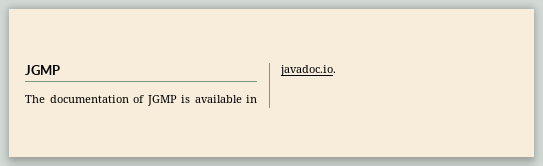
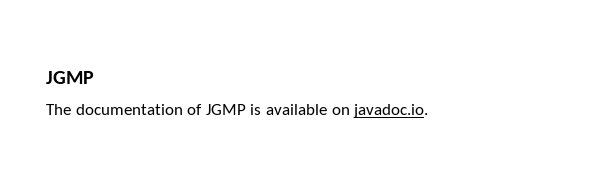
[246,95,257,103] in -> [331,107,350,115] on

